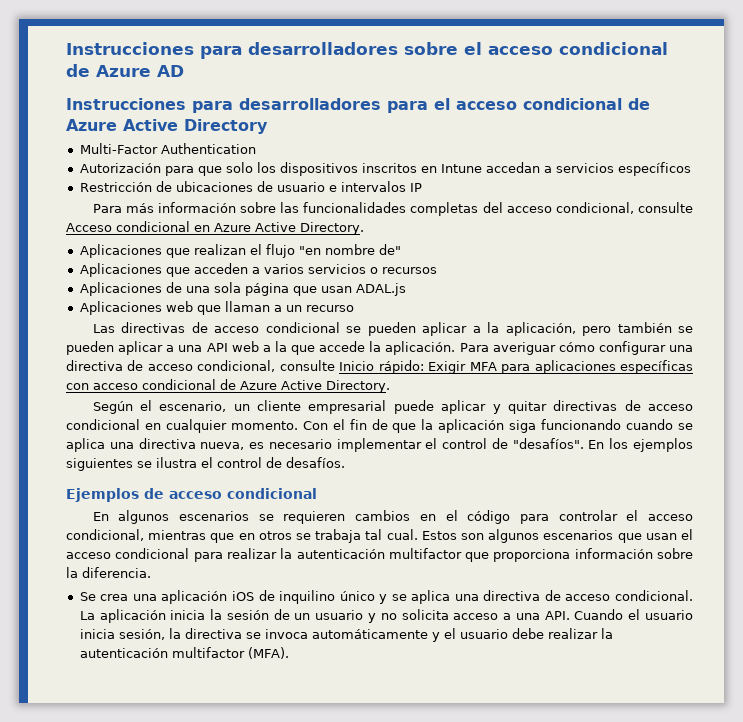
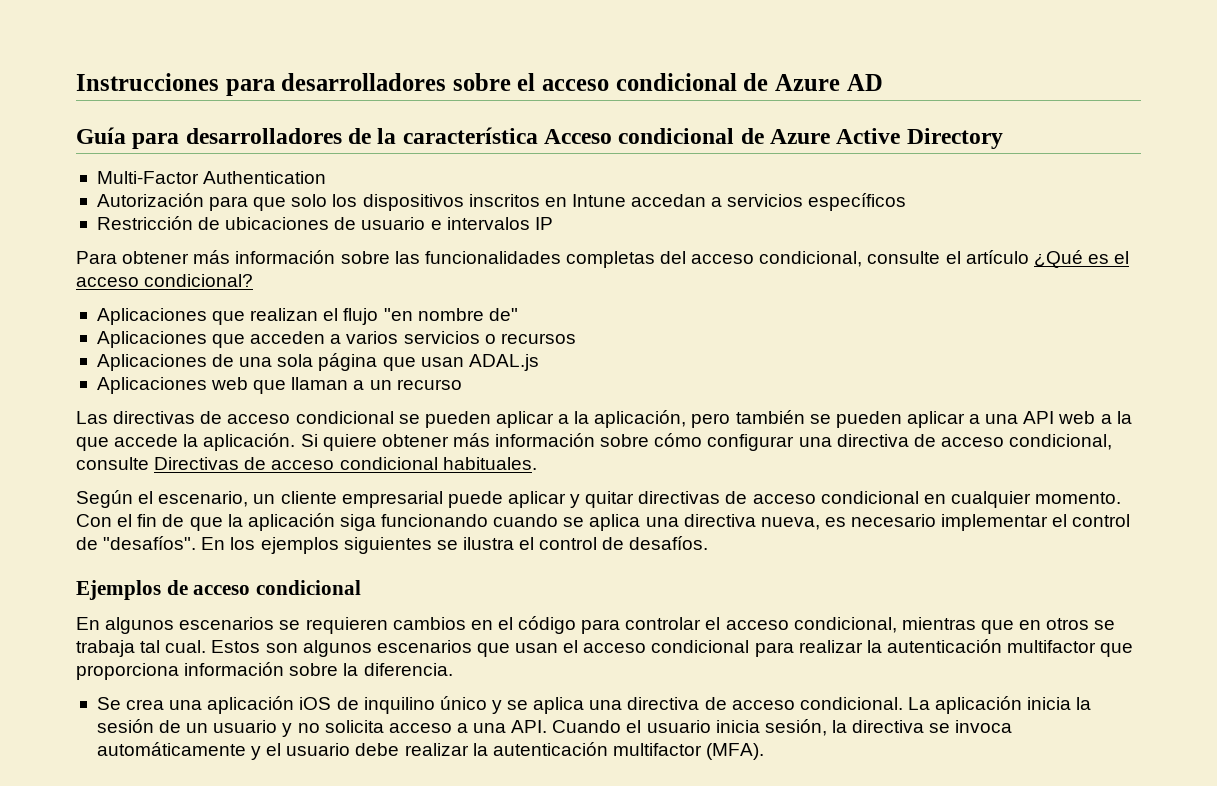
[66,98,517,113] Instrucciones para desarrolladores para el acceso -> [76,127,613,149] Guía para desarrolladores de la característica Acceso
(122, 208) none -> [122,251,190,264] obtener
[66,221,364,235] Acceso condicional en Azure Active Directory. -> [945,250,1130,268] [76,274,254,287] el artículo ¿Qué es el acceso condicional?
[459,342,556,355] Para averiguar -> [300,433,650,451] Si quiere obtener más información sobre
[339,360,694,374] [66,379,390,393] Inicio rápido: Exigir MFA para aplicaciones específicas con acceso condicional de Azure Active Directory. -> [154,457,537,470] Directivas de acceso condicional habituales.

